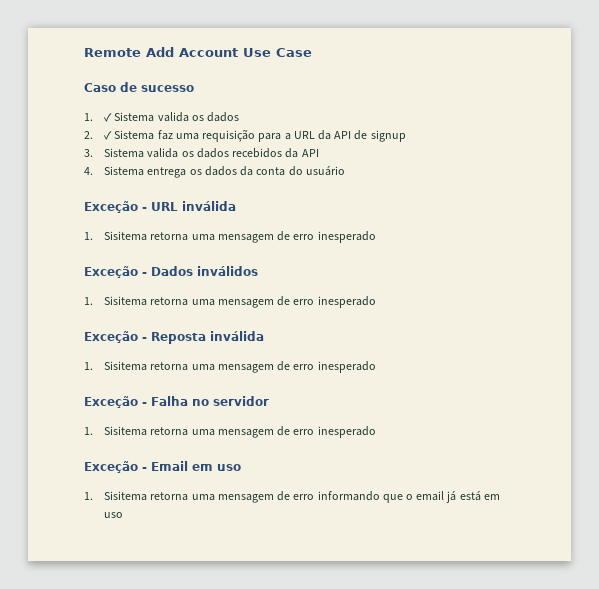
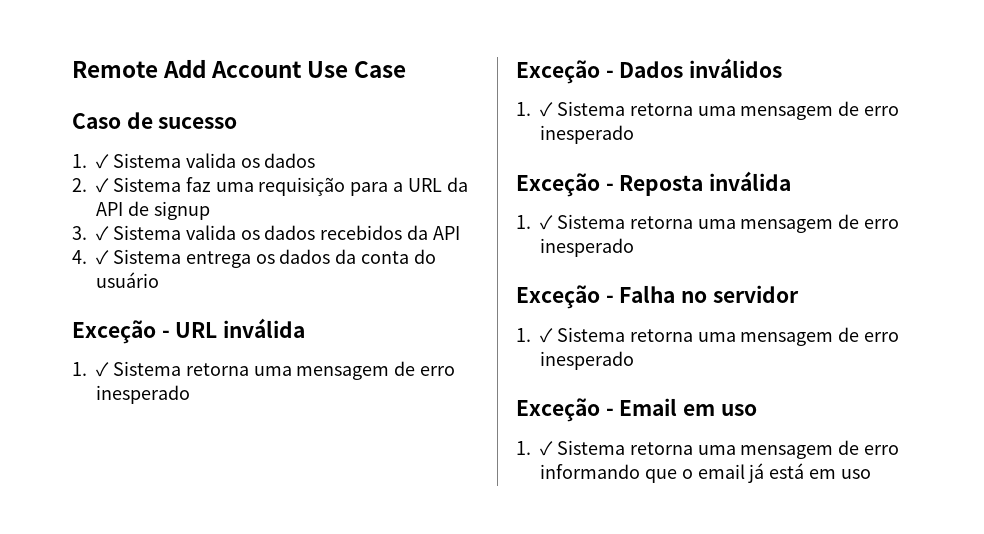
(93, 153) none -> [96,226,109,241] ✓
(93, 171) none -> [96,250,109,265] ✓
[104,231,148,241] Sisitema -> [96,361,181,377] ✓ Sistema
[104,296,148,306] Sisitema -> [540,101,625,117] ✓ Sistema
[104,361,148,371] Sisitema -> [540,214,625,230] ✓ Sistema
[104,426,148,436] Sisitema -> [540,327,625,343] ✓ Sistema
[104,491,148,501] Sisitema -> [540,440,625,456] ✓ Sistema

